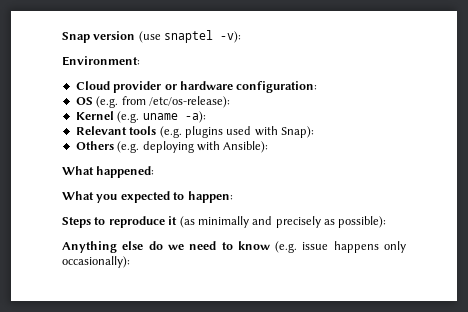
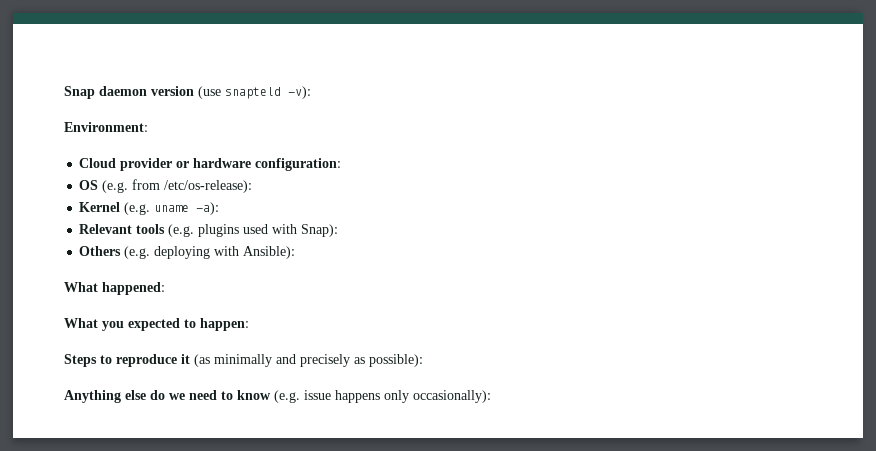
(90, 37) none -> [99,86,147,96] daemon
[164,30,214,43] snaptel -> [225,87,281,99] snapteld

